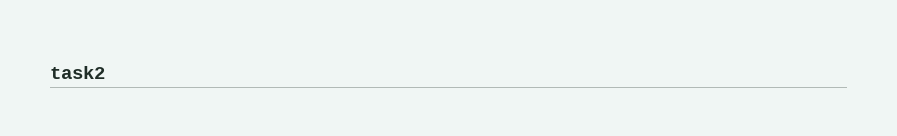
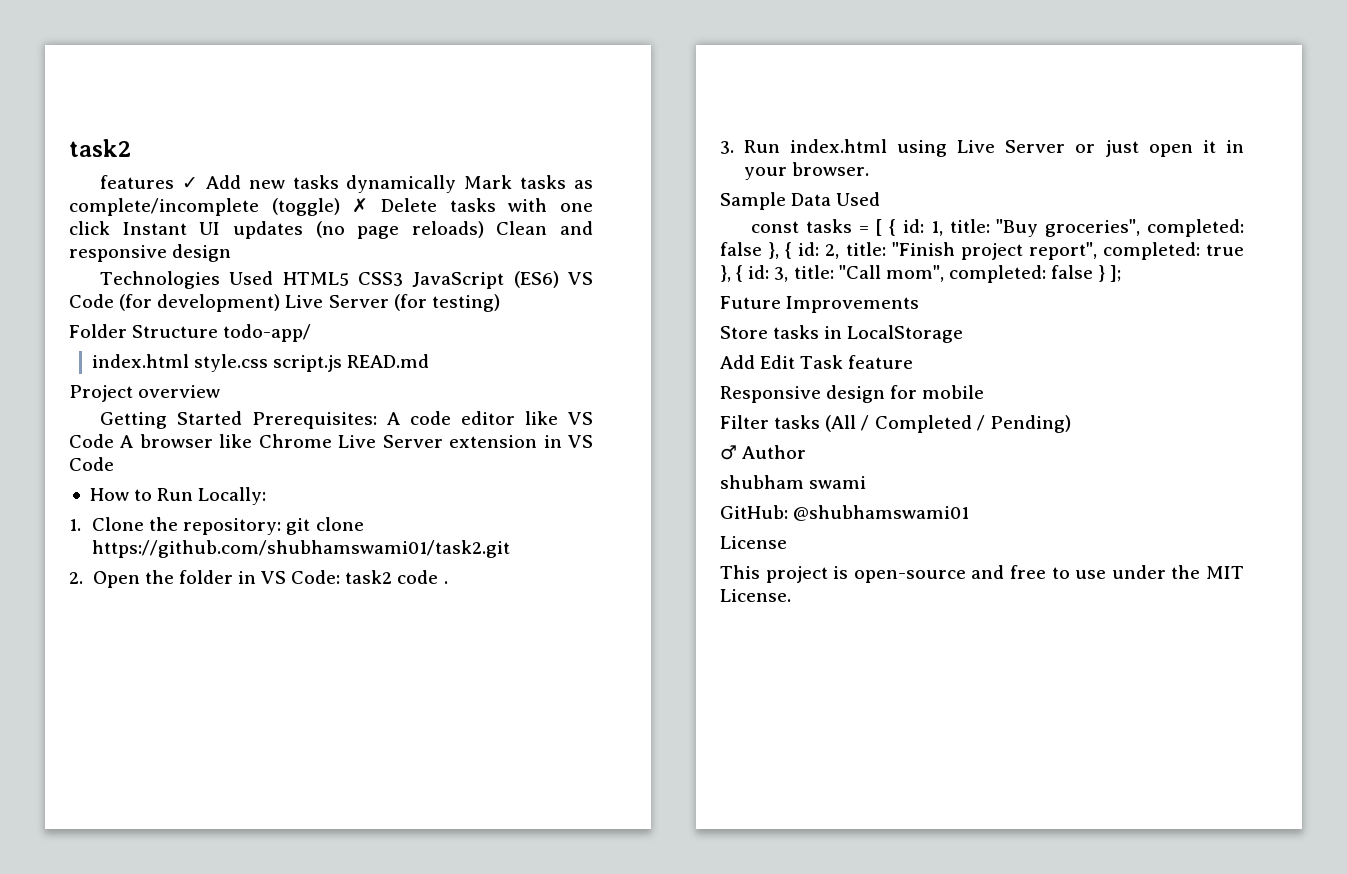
[50,66,105,79] task2 -> [69,139,131,157] [100,175,593,193] [69,198,593,216] [69,221,593,239] [69,244,232,262] [100,271,593,289] [69,294,500,312] [69,324,312,342] [92,354,430,372] [69,385,221,402] [100,411,593,429] [69,434,594,448] [69,457,114,471] [89,487,267,505] [69,517,364,535] [92,540,511,558] [69,570,448,588] [720,139,1244,157] [743,162,869,180] [720,192,881,210] [751,219,1244,237] [720,242,1244,260] [720,265,1122,283] [720,296,920,313] [720,325,964,343] [720,355,914,369] [720,385,985,403] [720,415,1071,433] [720,445,807,460] [720,475,867,489] [720,505,970,521] [720,536,787,549] [720,565,1244,583] [720,589,791,602] task2 // features ✓ Add new tasks dynamically Mark tasks as complete/incomplete (toggle) ✗ Delete tasks with one click Instant UI updates (no page reloads) Clean and responsive design // Technologies Used HTML5 CSS3 JavaScript (ES6) VS Code (for development) Live Server (for testing) // Folder Structure todo-app/ // index.html style.css script.js READ.md // Project overview // Getting Started Prerequisites: A code editor like VS Code A browser like Chrome Live Server extension in VS Code // How to Run Locally: // 1. Clone the repository: git clone https://github.com/shubhamswami01/task2.git // 2. Open the folder in VS Code: task2 code . // 3. Run index.html using Live Server or just open it in your browser. // Sample Data Used // const tasks = [ { id: 1, title: "Buy groceries", completed: false }, { id: 2, title: "Finish project report", completed: true }, { id: 3, title: "Call mom", completed: false } ]; // Future Improvements // Store tasks in LocalStorage // Add Edit Task feature // Responsive design for mobile // Filter tasks (All / Completed / Pending) // ♂ Author // shubham swami // GitHub: @shubhamswami01 // License // This project is open-source and free to use under the MIT License.

